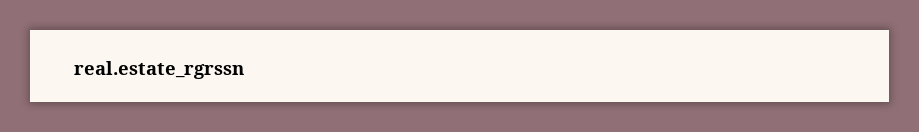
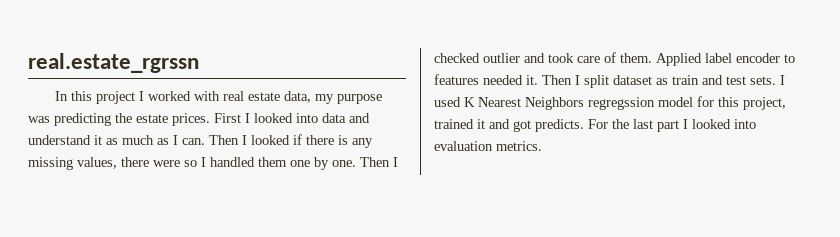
(244, 70) none -> [55,91,383,104] [28,113,370,126] [28,134,373,148] [28,157,398,170] [434,52,795,66] [434,74,785,88] [434,96,786,110] [434,119,756,132] [434,141,542,151] // In this project I worked with real estate data, my purpose was predicting the estate prices. First I looked into data and understand it as much as I can. Then I looked if there is any missing values, there were so I handled them one by one. Then I checked outlier and took care of them. Applied label encoder to features needed it. Then I split dataset as train and test sets. I used K Nearest Neighbors regregssion model for this project, trained it and got predicts. For the last part I looked into evaluation metrics.

